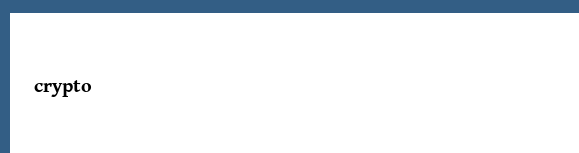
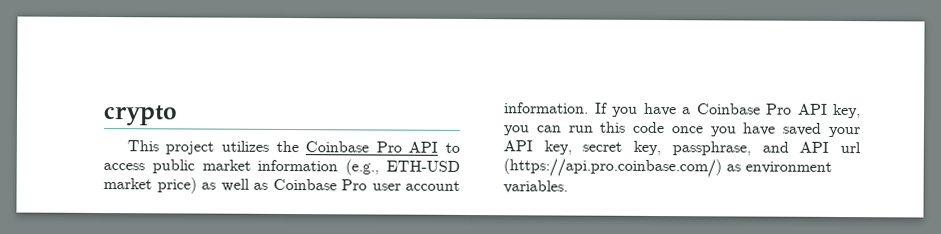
(92, 88) none -> [126,140,460,155] [103,159,461,176] [103,177,460,194] [504,102,861,119] [503,121,860,138] [503,140,861,156] [503,158,832,178] [503,180,568,194] // This project utilizes the Coinbase Pro API to access public market information (e.g., ETH-USD market price) as well as Coinbase Pro user account information. If you have a Coinbase Pro API key, you can run this code once you have saved your API key, secret key, passphrase, and API url (https://api.pro.coinbase.com/) as environment variables.

